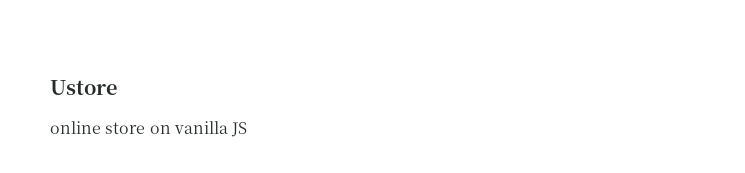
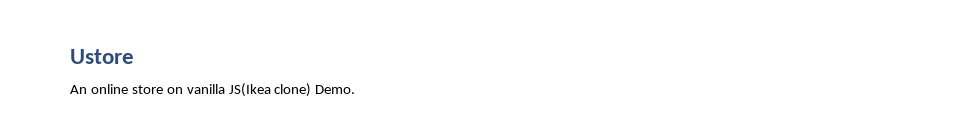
(117, 87) none -> [70,85,87,94] An
[231,122,248,137] JS -> [228,83,356,97] JS(Ikea clone) Demo.

